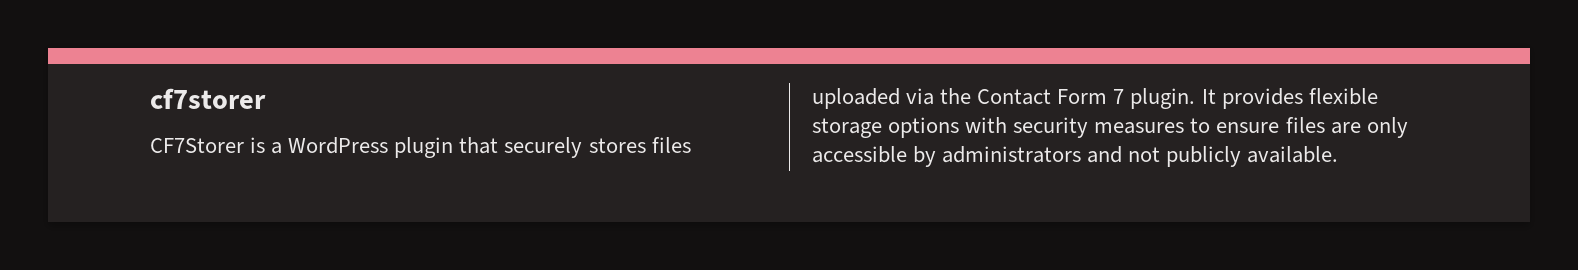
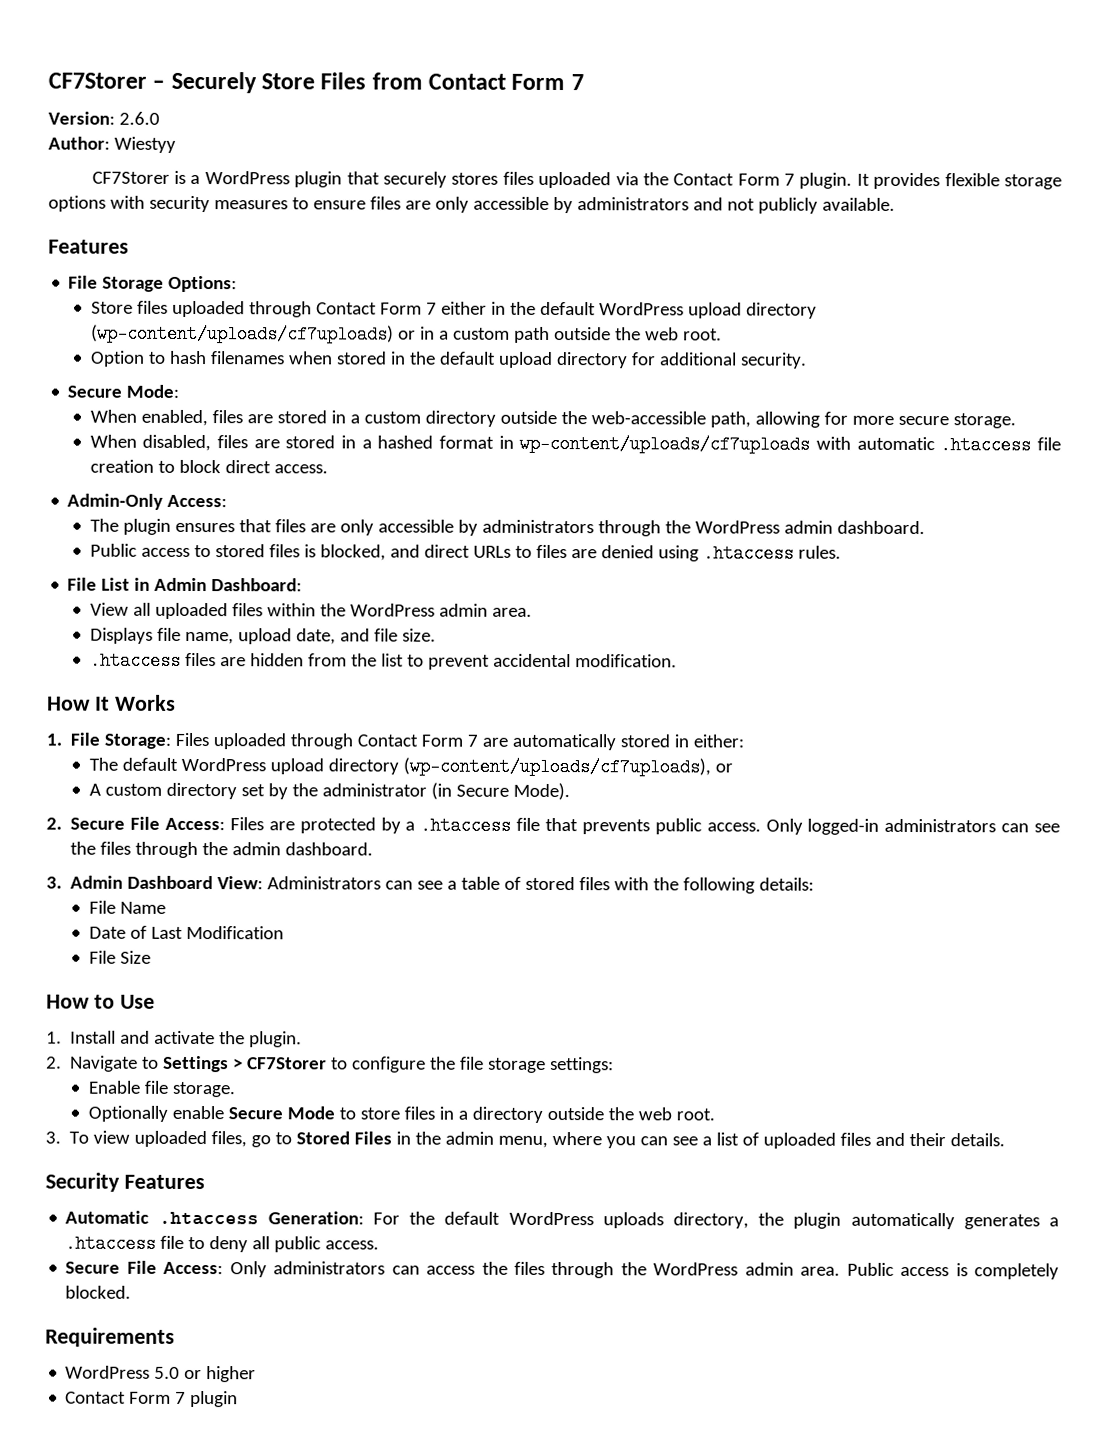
[150,88,266,109] cf7storer -> [48,71,584,94] [48,111,160,125] [48,136,176,153] CF7Storer – Securely Store Files from Contact Form 7 // Version: 2.6.0 // Author: Wiestyy
(1339, 154) none -> [48,239,129,254] [68,275,238,293] [90,300,817,319] [90,324,722,344] [89,350,807,369] [67,384,180,398] [89,409,1016,429] [89,434,1061,455] [89,459,328,474] [67,493,228,510] [89,518,925,537] [89,543,841,563] [67,577,303,592] [89,602,532,620] [89,627,436,645] [89,651,677,670] [47,694,176,711] [46,732,745,751] [88,757,733,777] [88,782,570,801] [46,816,1060,835] [70,841,374,859] [46,875,815,894] [88,900,166,914] [88,925,284,940] [88,950,151,964] [46,994,155,1009] [46,1030,303,1048] [46,1055,615,1074] [87,1080,235,1098] [87,1105,715,1123] [45,1130,1006,1149] [45,1172,205,1192] [65,1210,1059,1230] [65,1234,380,1253] [65,1260,1060,1280] [65,1285,132,1299] [45,1327,175,1347] [65,1365,257,1383] [65,1390,239,1408] // Features // File Storage Options: // Store files uploaded through Contact Form 7 either in the default WordPress upload directory (wp-content/uploads/cf7uploads) or in a custom path outside the web root. // Option to hash filenames when stored in the default upload directory for additional security. // Secure Mode: // When enabled, files are stored in a custom directory outside the web-accessible path, allowing for more secure storage. // When disabled, files are stored in a hashed format in wp-content/uploads/cf7uploads with automatic .htaccess file creation to block direct access. // Admin-Only Access: // The plugin ensures that files are only accessible by administrators through the WordPress admin dashboard. // Public access to stored files is blocked, and direct URLs to files are denied using .htaccess rules. // File List in Admin Dashboard: // View all uploaded files within the WordPress admin area. // Displays file name, upload date, and file size. // .htaccess files are hidden from the list to prevent accidental modification. // How It Works // 1. File Storage: Files uploaded through Contact Form 7 are automatically stored in either: // The default WordPress upload directory (wp-content/uploads/cf7uploads), or // A custom directory set by the administrator (in Secure Mode). // 2. Secure File Access: Files are protected by a .htaccess file that prevents public access. Only logged-in administrators can see the files through the admin dashboard. // 3. Admin Dashboard View: Administrators can see a table of stored files with the following details: // File Name // Date of Last Modification // File Size // How to Use // 1. Install and activate the plugin. // 2. Navigate to Settings > CF7Storer to configure the file storage settings: // Enable file storage. // Optionally enable Secure Mode to store files in a directory outside the web root. // 3. To view uploaded files, go to Stored Files in the admin menu, where you can see a list of uploaded files and their details. // Security Features // Automatic .htaccess Generation: For the default WordPress uploads directory, the plugin automatically generates a .htaccess file to deny all public access. // Secure File Access: Only administrators can access the files through the WordPress admin area. Public access is completely blocked. // Requirements // WordPress 5.0 or higher // Contact Form 7 plugin

